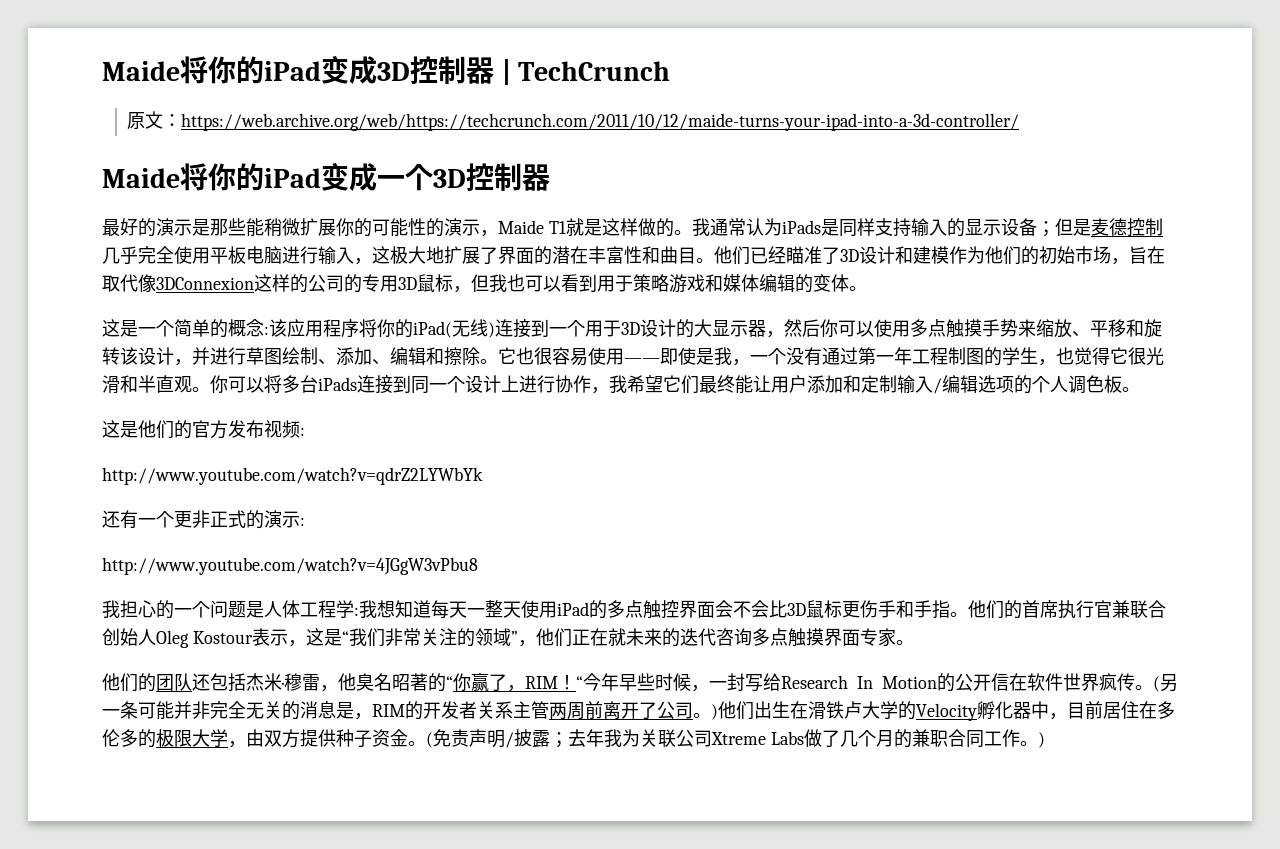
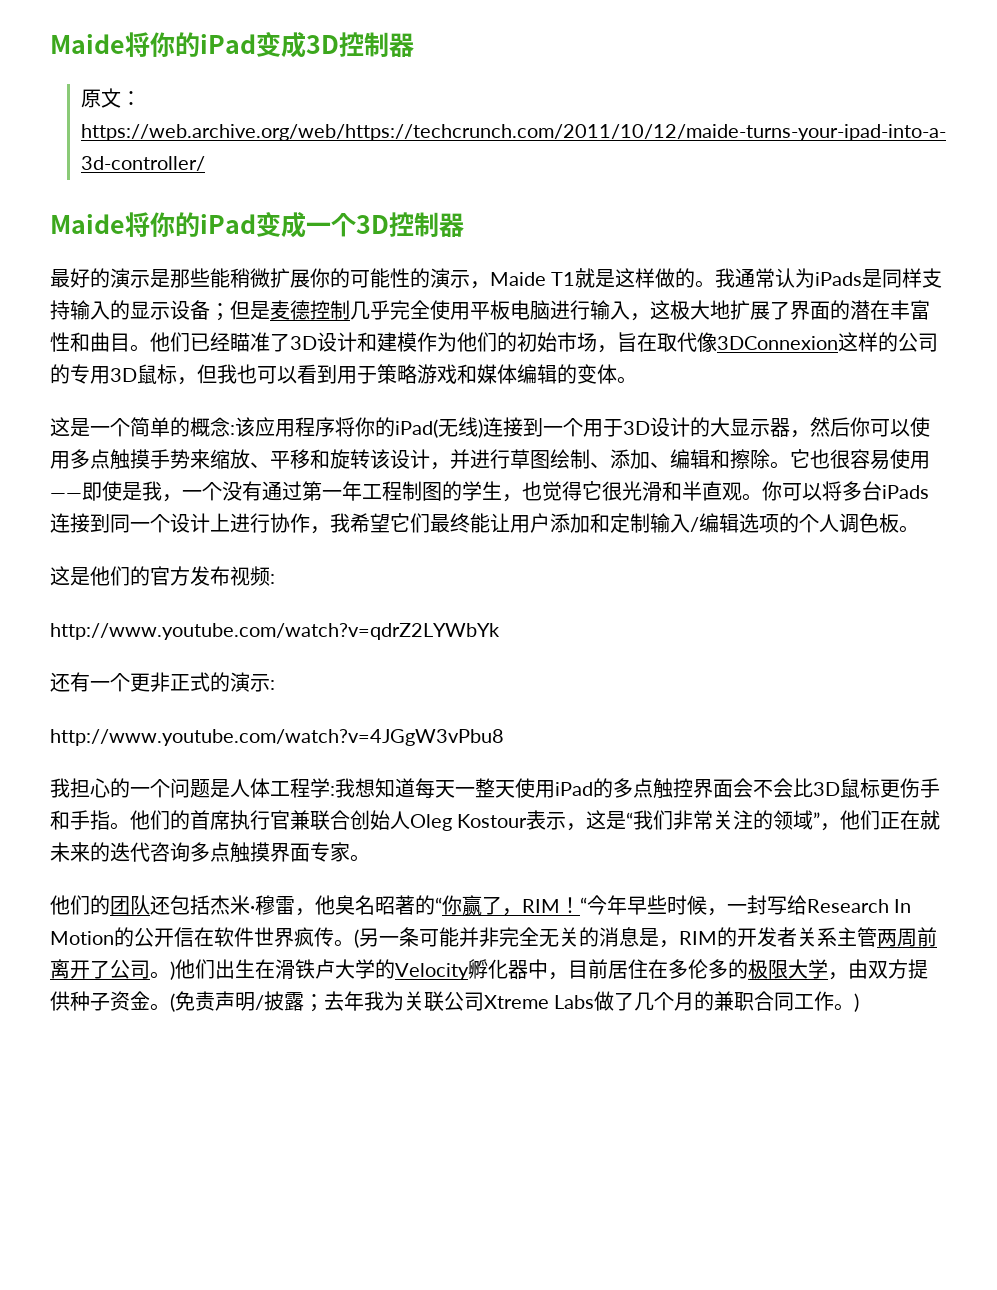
[501,59,671,85] | TechCrunch -> (414, 45) none

